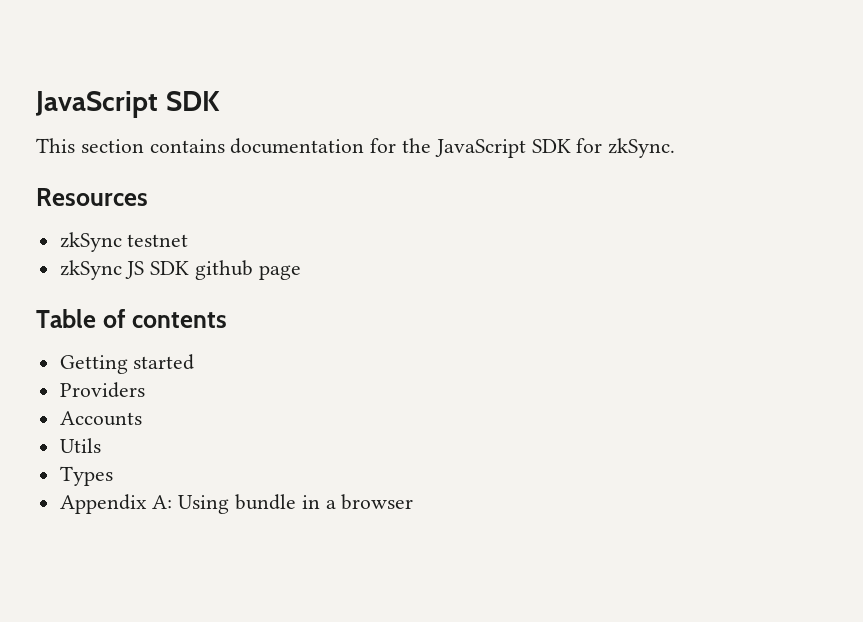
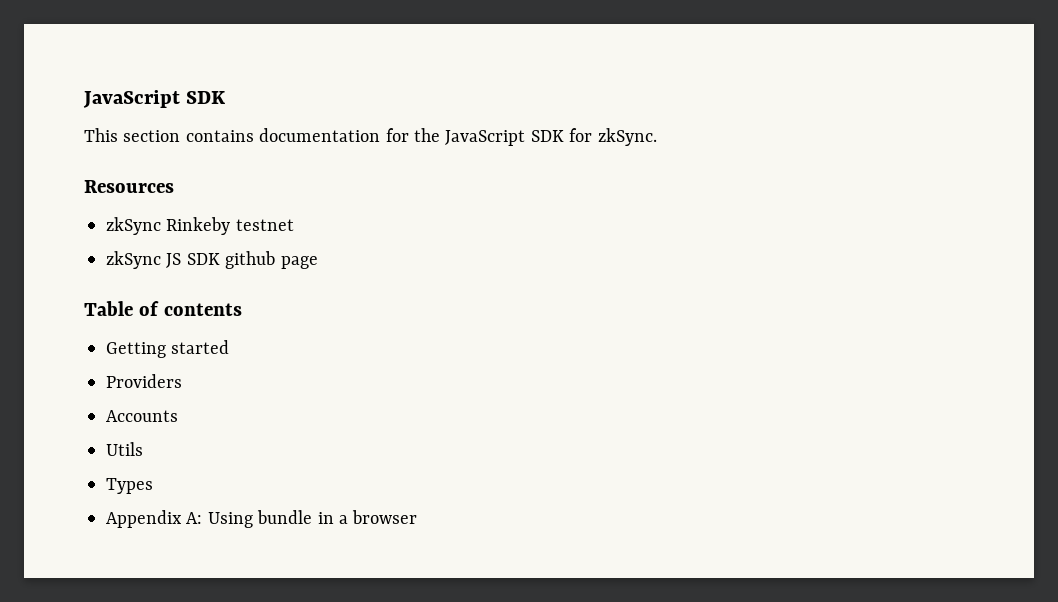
(122, 242) none -> [166,217,231,235] Rinkeby

